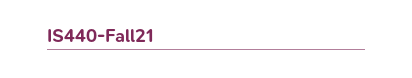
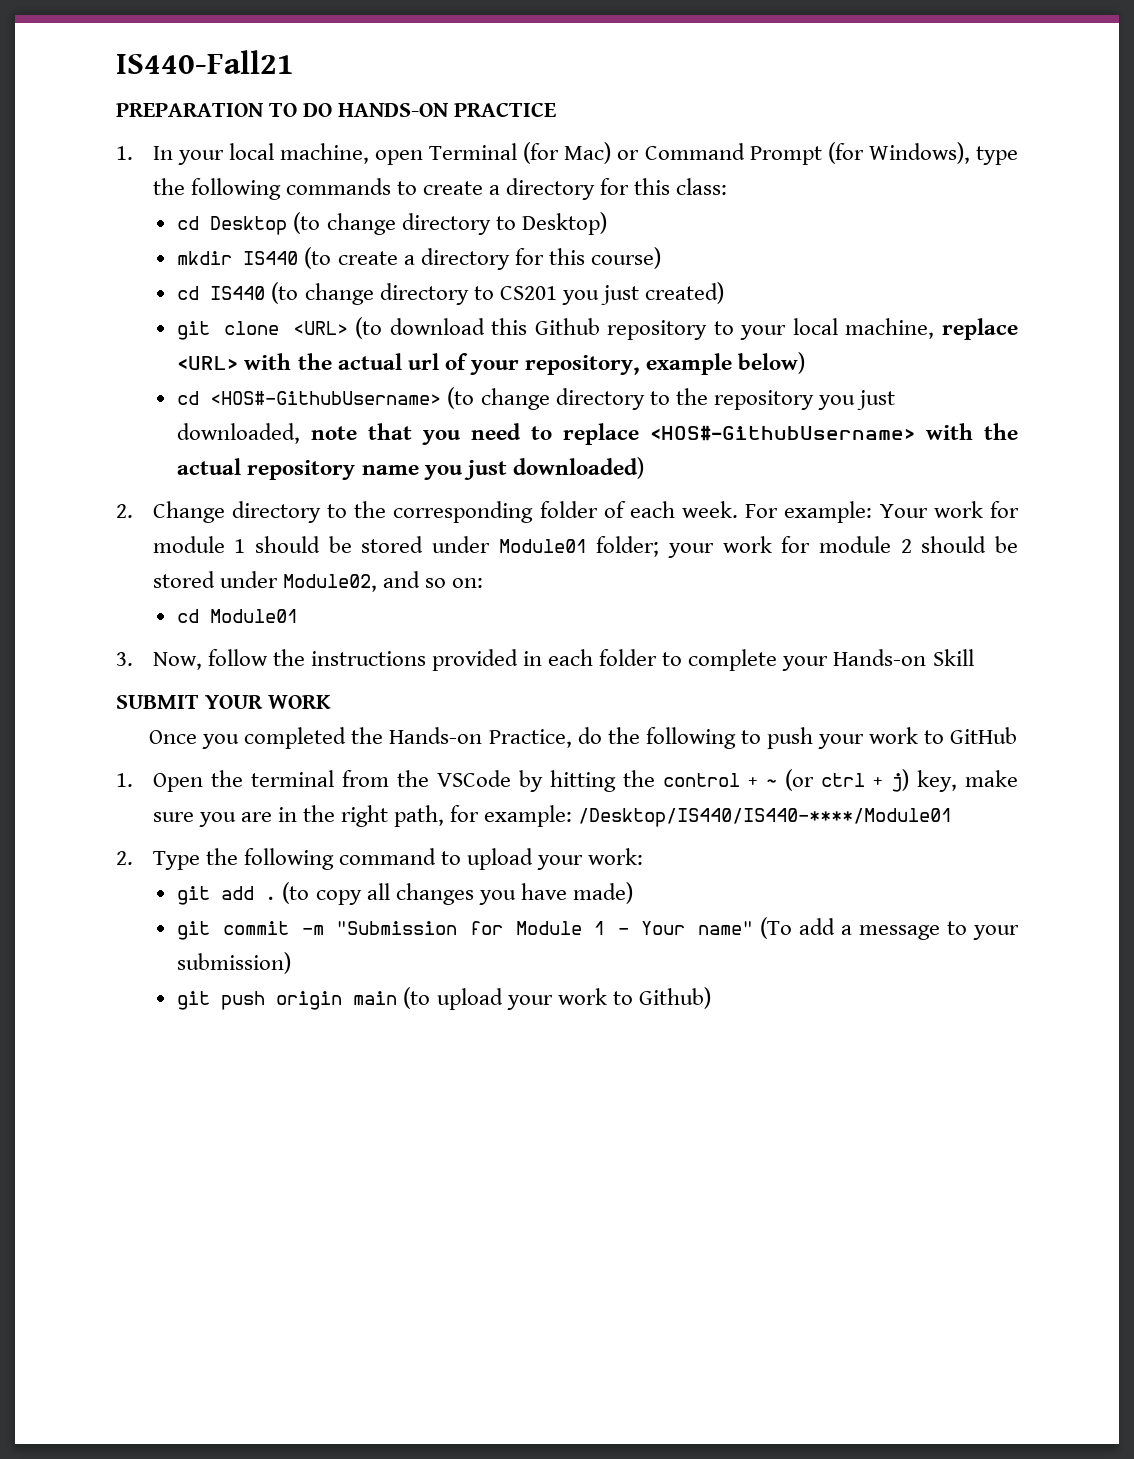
(154, 35) none -> [116,102,557,117] [116,142,1019,165] [152,178,728,200] [177,212,607,235] [177,247,661,270] [177,282,724,305] [177,317,1018,340] [177,352,806,375] [177,387,895,410] [177,423,1019,445] [177,457,644,480] [116,501,1020,523] [152,536,1018,558] [152,571,484,592] [177,609,299,623] [116,649,974,671] [116,695,332,709] [149,727,1018,749] [116,769,1019,792] [152,805,953,827] [116,848,644,870] [177,882,633,905] [177,917,1020,940] [177,952,292,974] [177,987,711,1010] // PREPARATION TO DO HANDS-ON PRACTICE // 1. In your local machine, open Terminal (for Mac) or Command Prompt (for Windows), type the following commands to create a directory for this class: // cd Desktop (to change directory to Desktop) // mkdir IS440 (to create a directory for this course) // cd IS440 (to change directory to CS201 you just created) // git clone <URL> (to download this Github repository to your local machine, replace <URL> with the actual url of your repository, example below) // cd <HOS#-GithubUsername> (to change directory to the repository you just downloaded, note that you need to replace <HOS#-GithubUsername> with the actual repository name you just downloaded) // 2. Change directory to the corresponding folder of each week. For example: Your work for module 1 should be stored under Module01 folder; your work for module 2 should be stored under Module02, and so on: // cd Module01 // 3. Now, follow the instructions provided in each folder to complete your Hands-on Skill // SUBMIT YOUR WORK // Once you completed the Hands-on Practice, do the following to push your work to GitHub // 1. Open the terminal from the VSCode by hitting the control + ~ (or ctrl + j) key, make sure you are in the right path, for example: /Desktop/IS440/IS440-****/Module01 // 2. Type the following command to upload your work: // git add . (to copy all changes you have made) // git commit -m "Submission for Module 1 - Your name" (To add a message to your submission) // git push origin main (to upload your work to Github)

